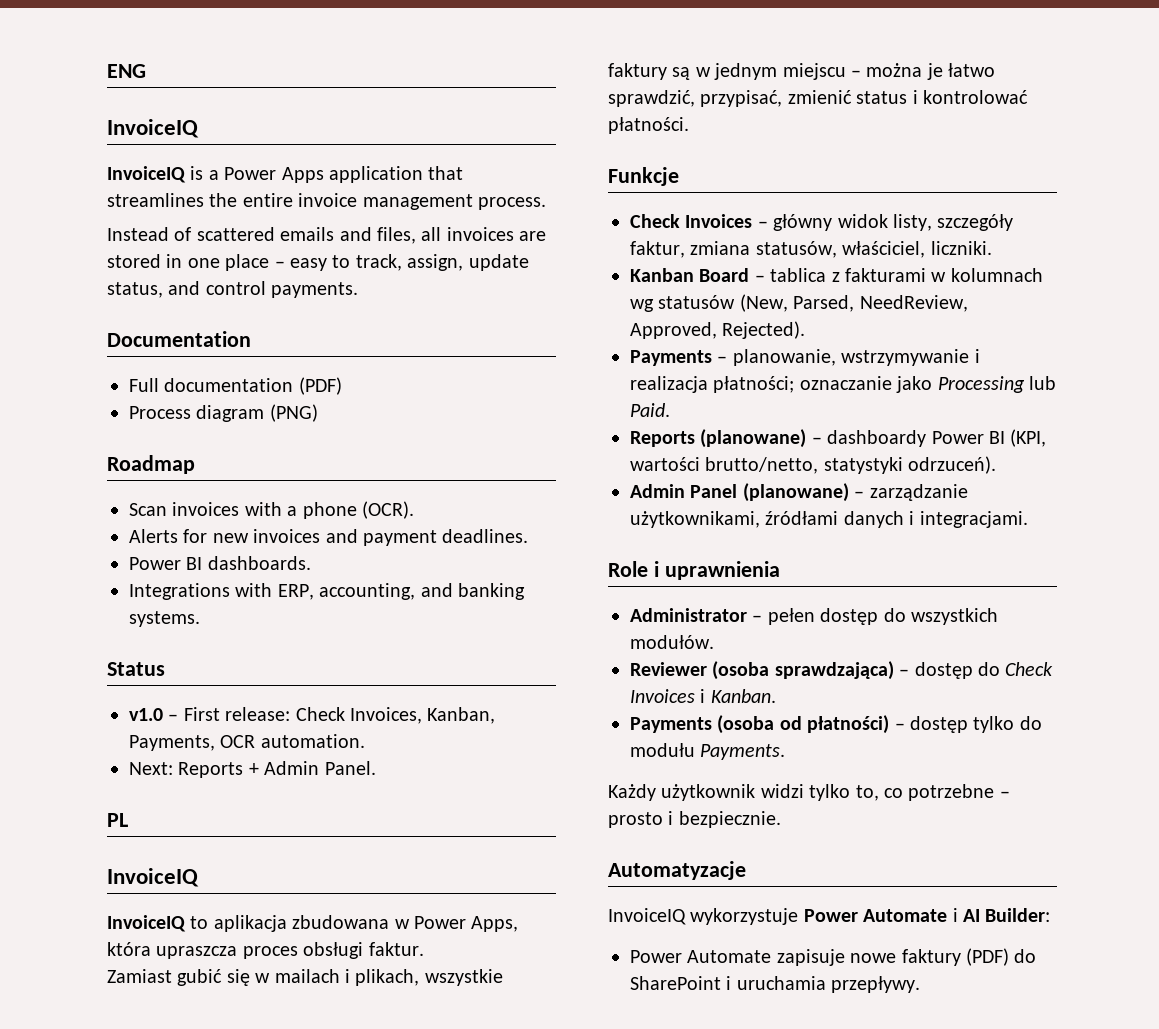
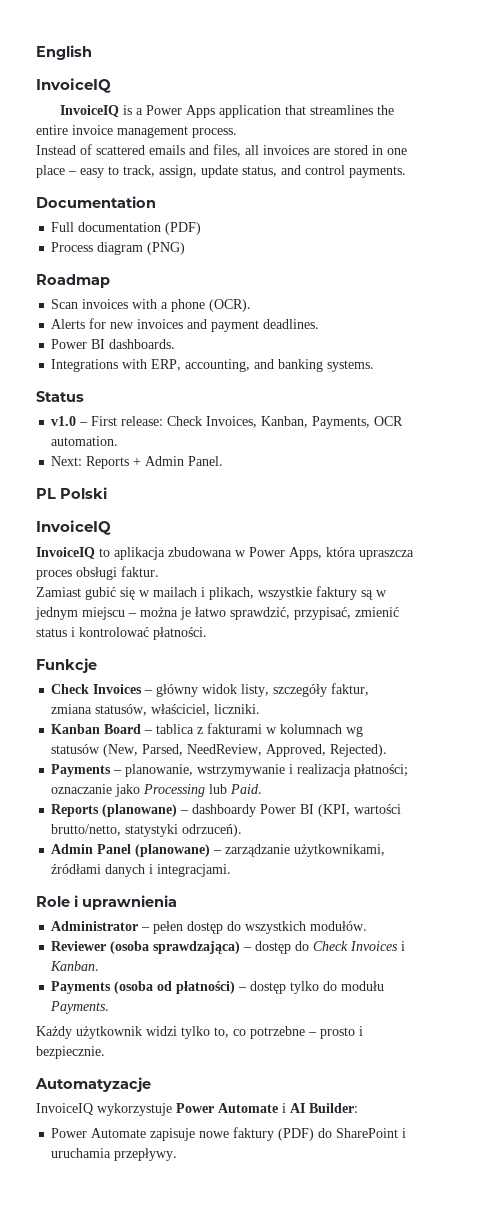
[107,64,146,78] ENG -> [36,45,92,60] English
(128, 820) none -> [60,487,107,499] Polski

